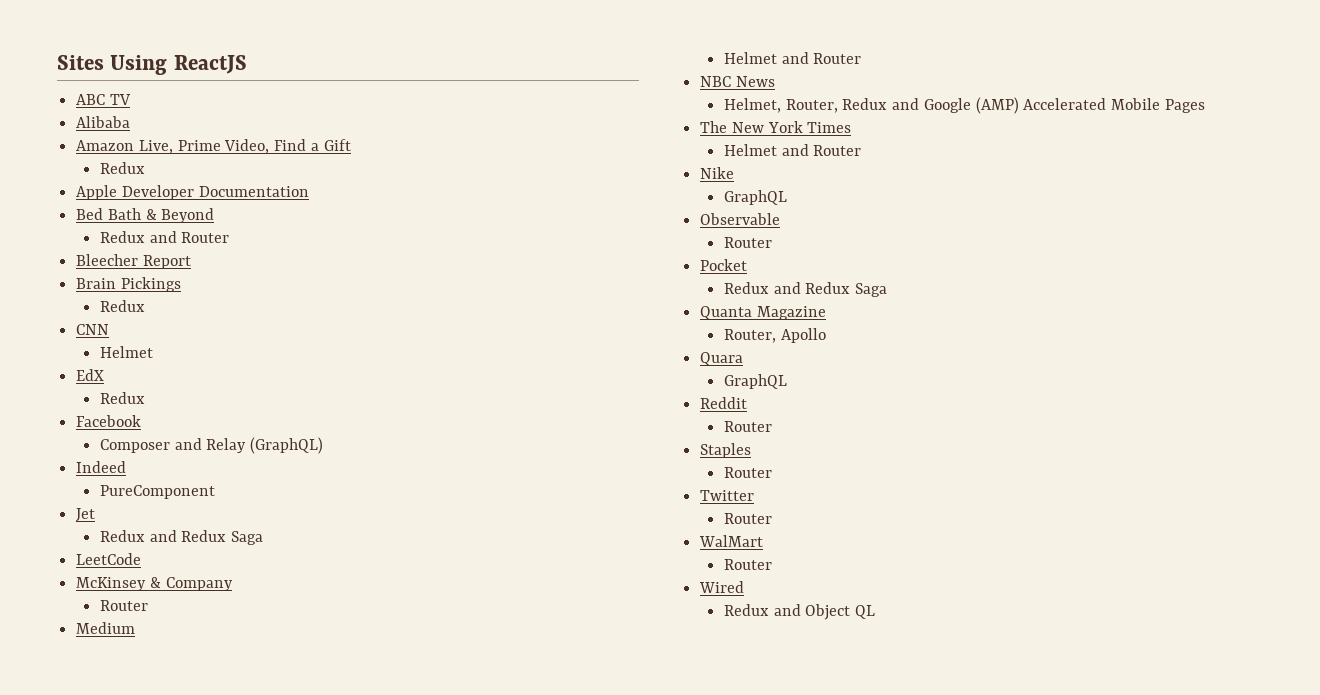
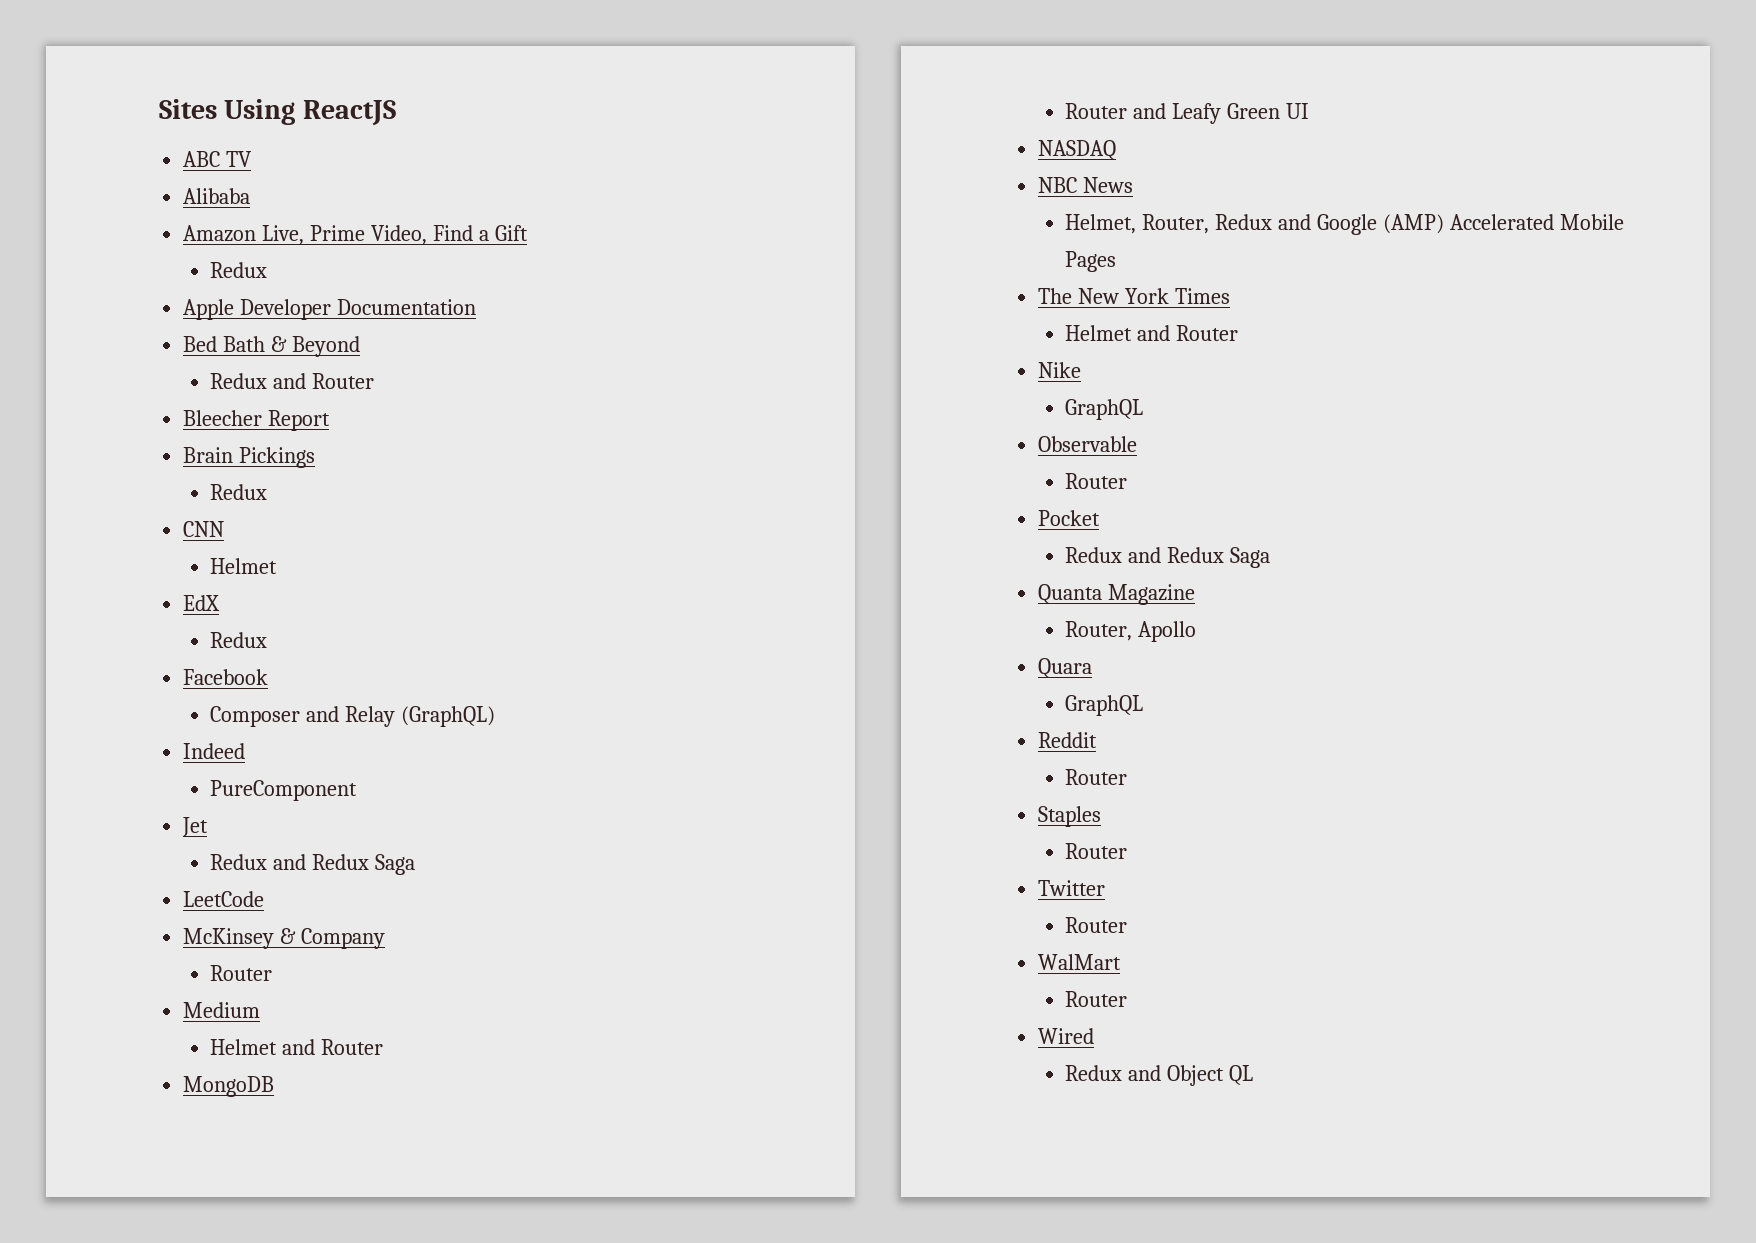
(862, 58) none -> [183,1076,275,1097] [1065,103,1310,124] [1038,140,1117,160] // MongoDB // Router and Leafy Green UI // NASDAQ

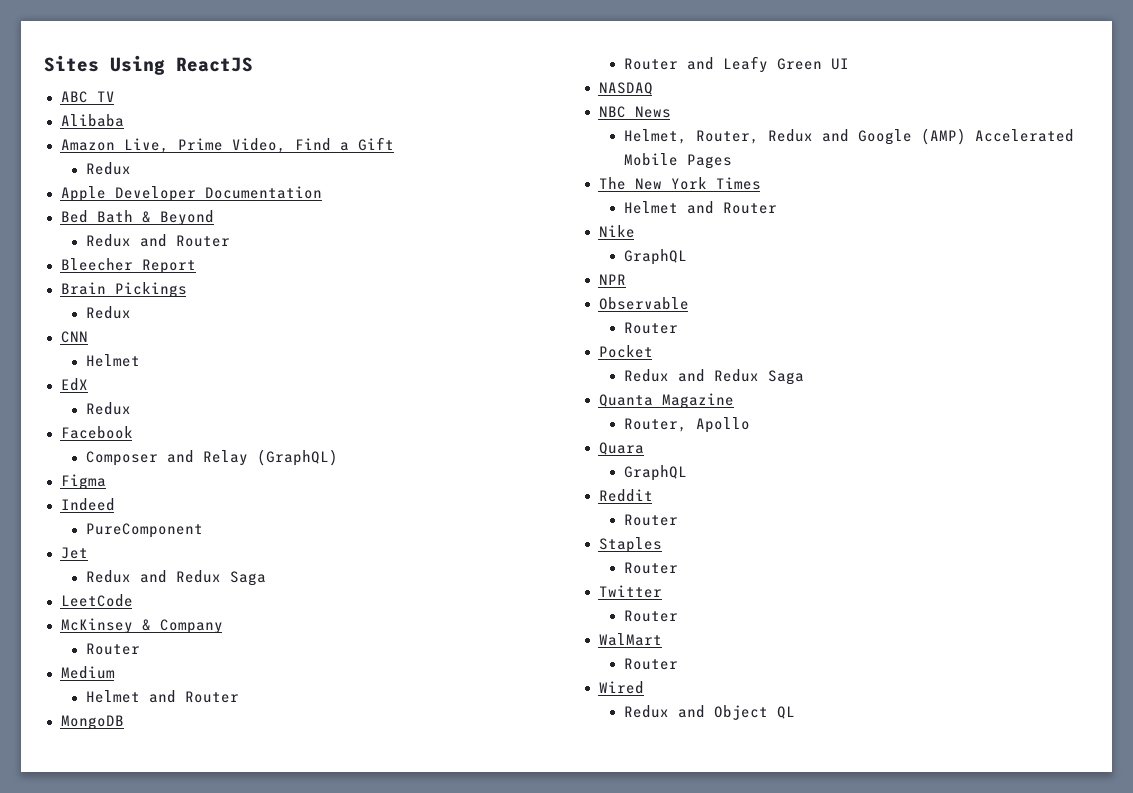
(496, 716) none -> [60,474,106,490] // Figma
(1144, 409) none -> [598,274,626,285] // NPR

